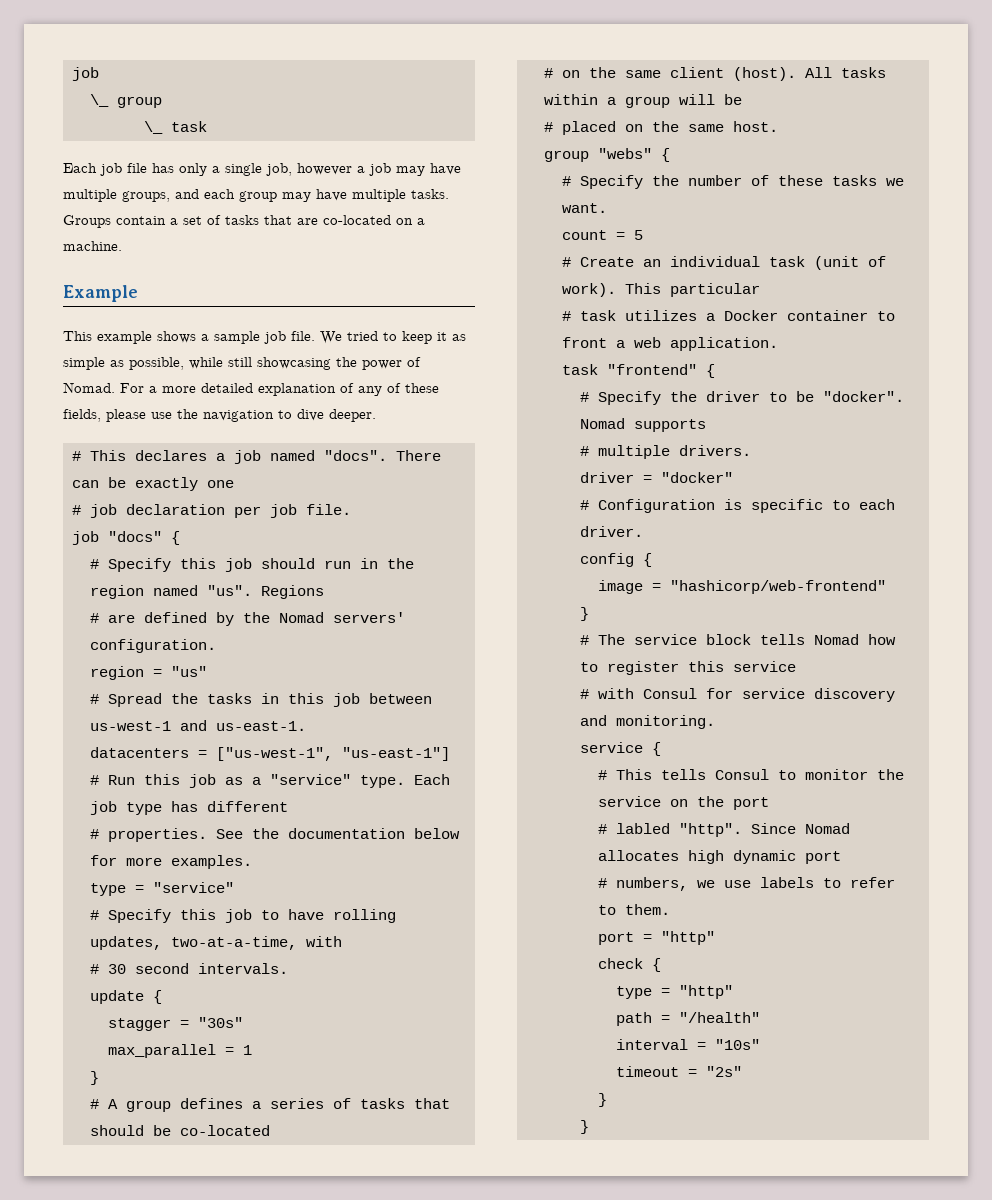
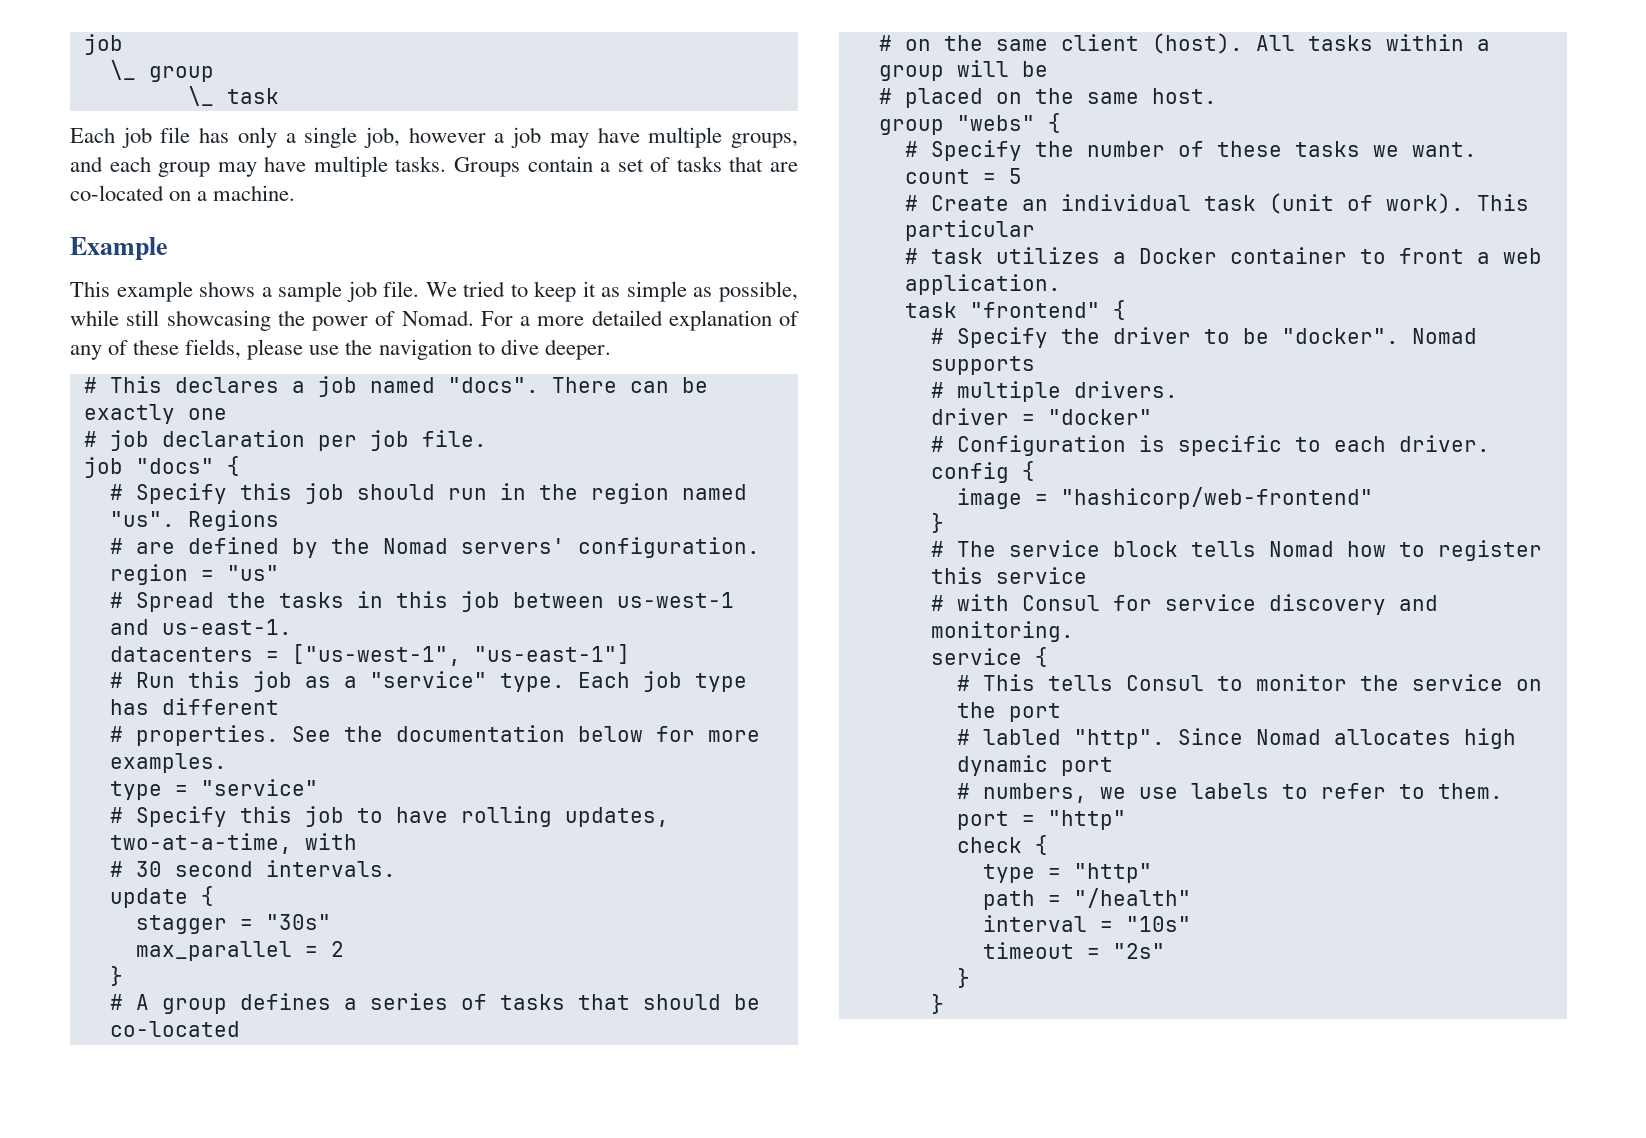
[243,1045,252,1055] 1 -> [330,941,344,957] 2

